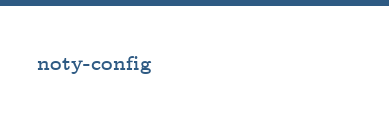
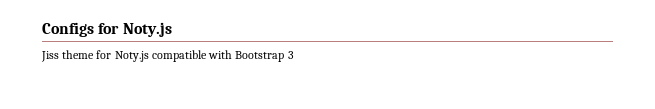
[37,56,152,74] noty-config -> [42,22,172,37] [41,50,294,62] Configs for Noty.js // Jiss theme for Noty.js compatible with Bootstrap 3

